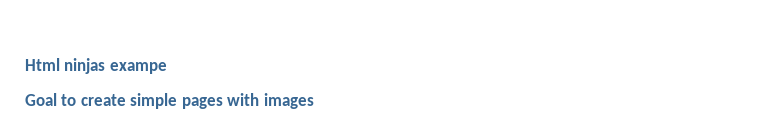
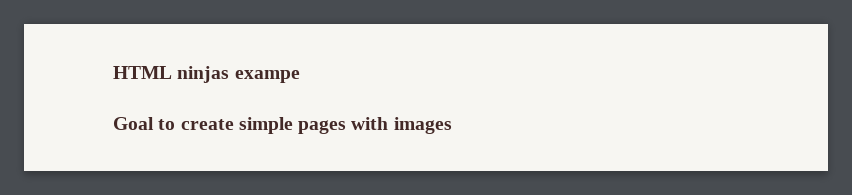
[25,58,60,71] Html -> [113,66,172,79] HTML

